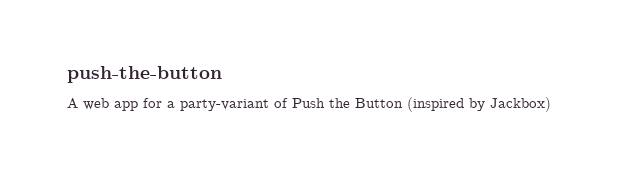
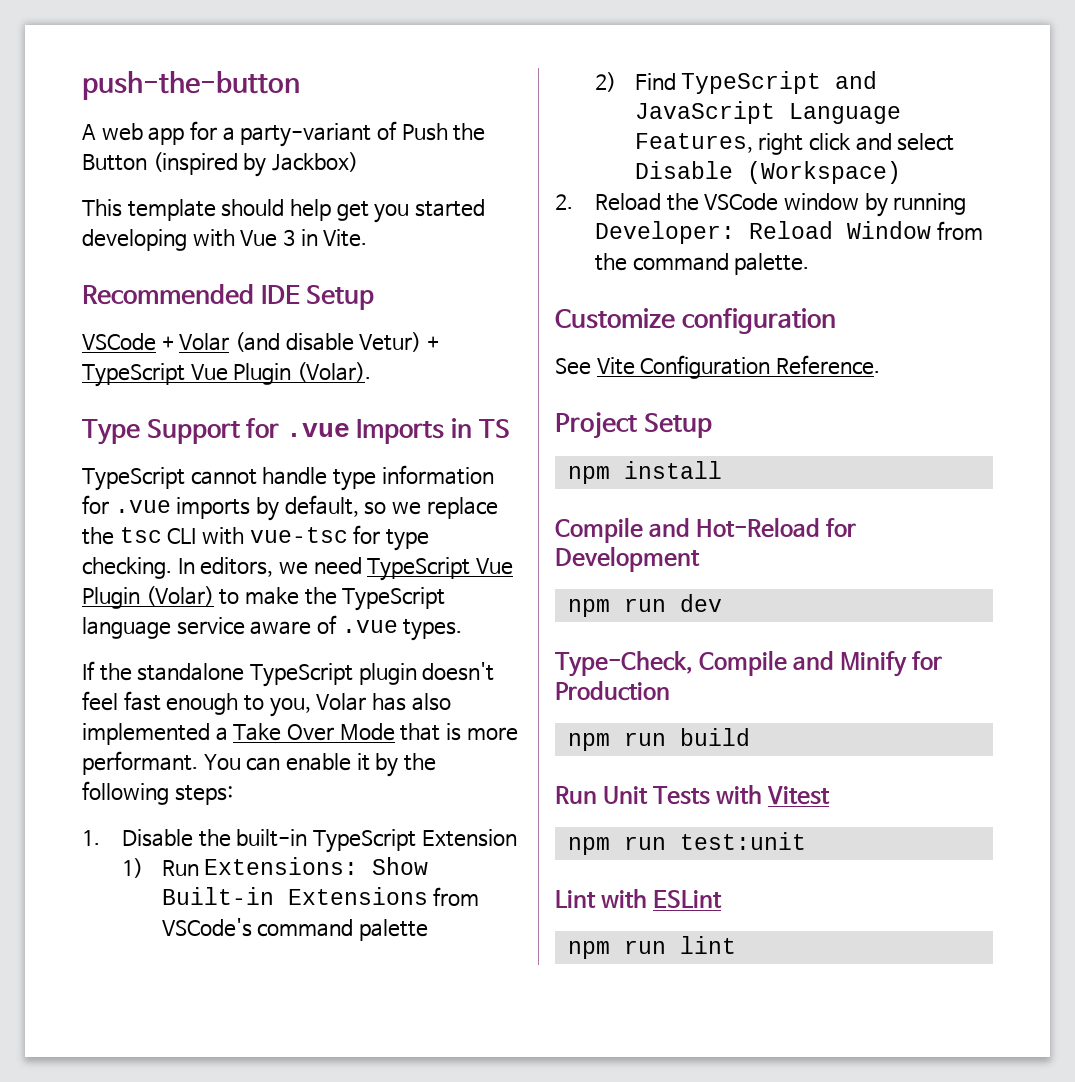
(551, 104) none -> [82,199,486,223] [82,229,368,251] [82,284,375,310] [82,332,439,352] [82,362,371,387] [82,418,510,445] [82,465,494,491] [82,495,498,521] [82,525,430,551] [82,557,513,581] [82,586,446,611] [82,615,463,641] [82,661,495,687] [82,691,451,717] [82,723,518,745] [82,751,436,777] [82,781,233,805] [82,829,517,853] [121,857,429,878] [161,887,480,906] [161,918,429,941] [594,71,878,94] [634,101,901,124] [634,133,955,155] [634,161,901,184] [555,193,967,217] [594,221,983,244] [594,253,810,275] [555,308,836,334] [555,355,880,379] [555,412,712,439] [567,461,722,484] [555,517,857,543] [555,546,700,572] [567,594,722,617] [555,650,943,677] [555,681,670,701] [567,728,750,751] [555,785,831,805] [567,832,806,855] [555,889,723,908] [567,936,736,959] // This template should help get you started developing with Vue 3 in Vite. // Recommended IDE Setup // VSCode + Volar (and disable Vetur) + TypeScript Vue Plugin (Volar). // Type Support for .vue Imports in TS // TypeScript cannot handle type information for .vue imports by default, so we replace the tsc CLI with vue-tsc for type checking. In editors, we need TypeScript Vue Plugin (Volar) to make the TypeScript language service aware of .vue types. // If the standalone TypeScript plugin doesn't feel fast enough to you, Volar has also implemented a Take Over Mode that is more performant. You can enable it by the following steps: // 1. Disable the built-in TypeScript Extension // 1) Run Extensions: Show Built-in Extensions from VSCode's command palette // 2) Find TypeScript and JavaScript Language Features, right click and select Disable (Workspace) // 2. Reload the VSCode window by running Developer: Reload Window from the command palette. // Customize configuration // See Vite Configuration Reference. // Project Setup // npm install // Compile and Hot-Reload for Development // npm run dev // Type-Check, Compile and Minify for Production // npm run build // Run Unit Tests with Vitest // npm run test:unit // Lint with ESLint // npm run lint

